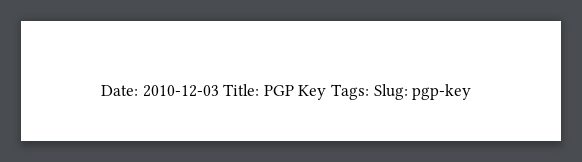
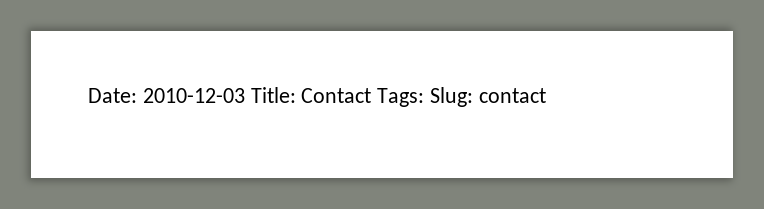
[263,85,327,100] PGP Key -> [301,88,372,103] Contact
[412,84,472,100] pgp-key -> [478,88,546,103] contact

